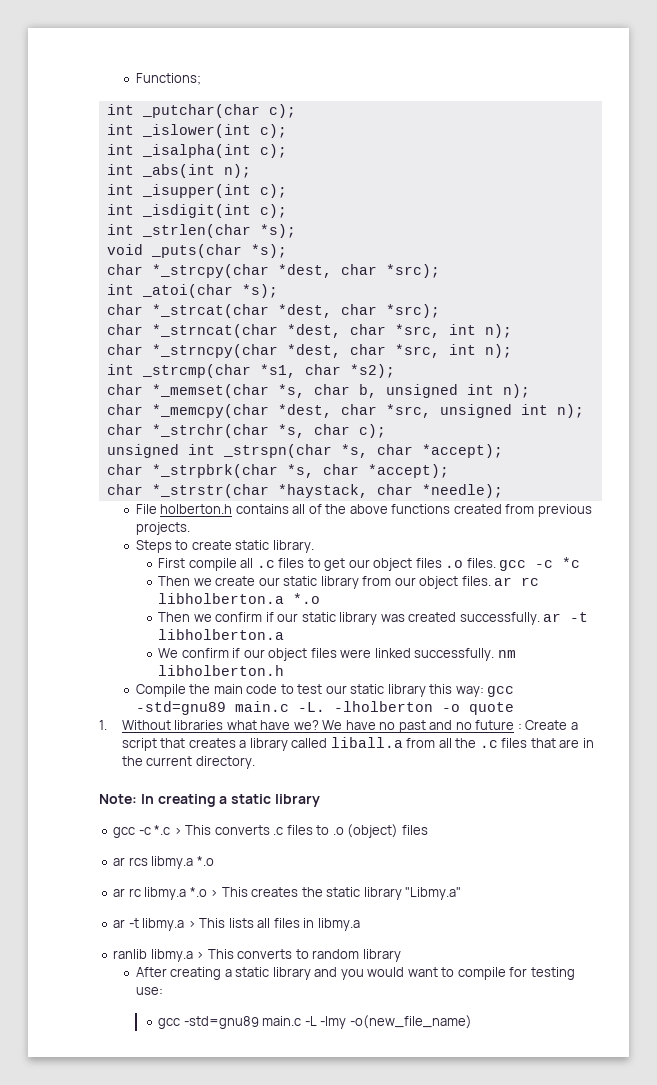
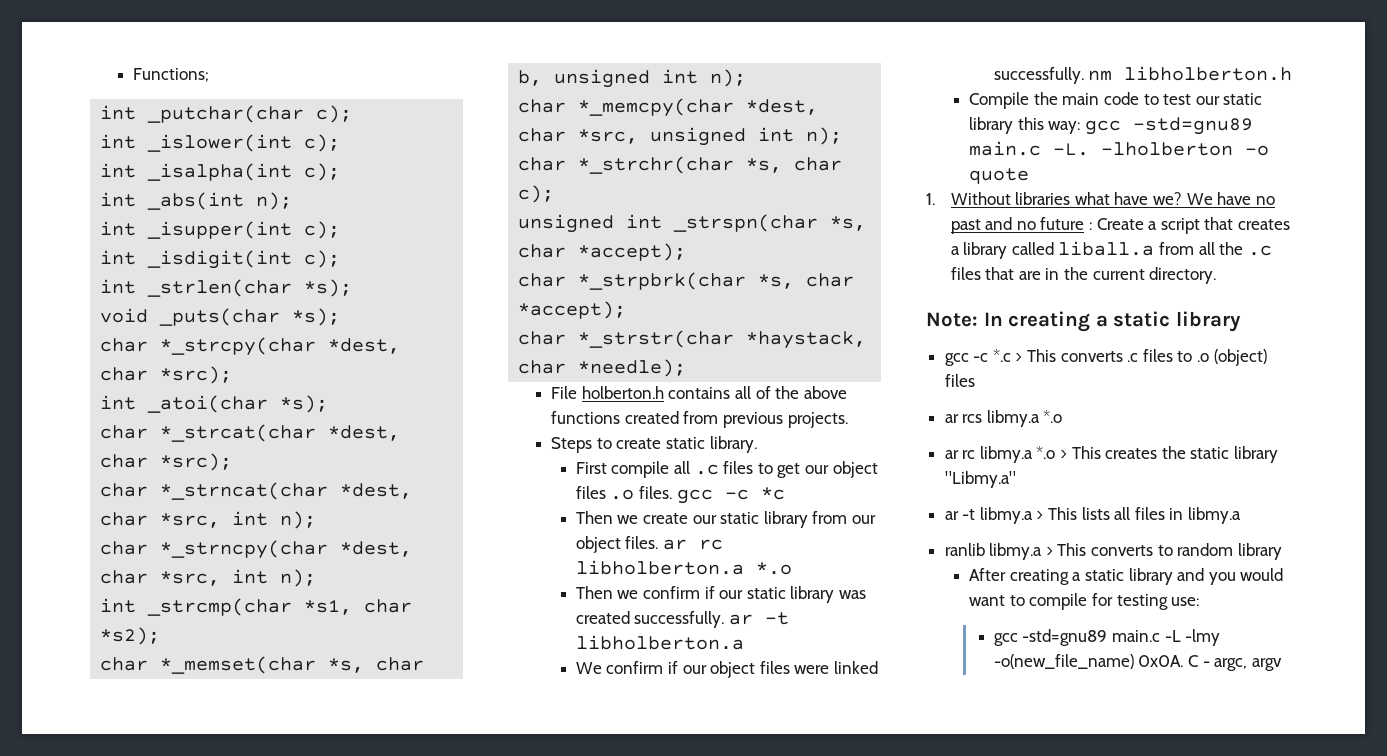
(472, 1022) none -> [1138,655,1282,671] 0x0A. C - argc, argv

